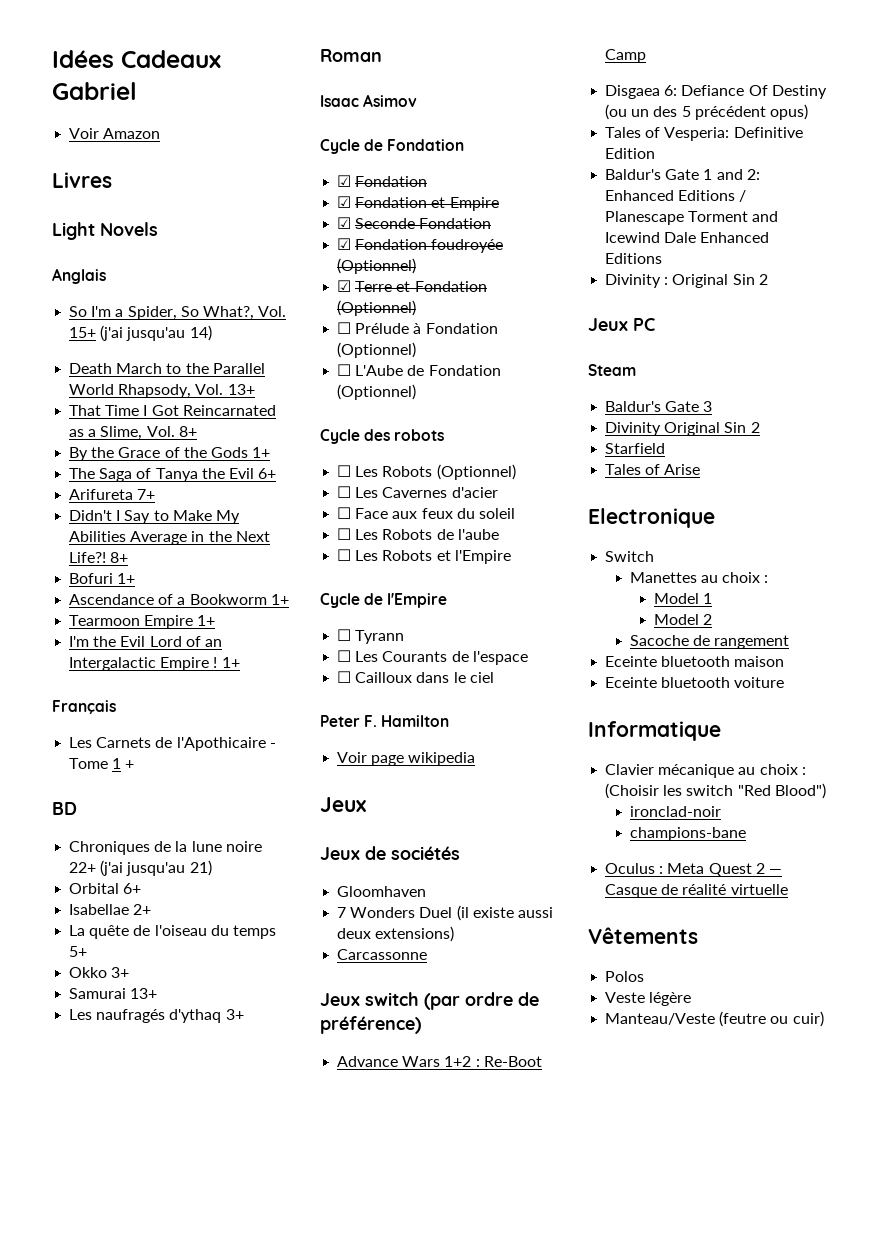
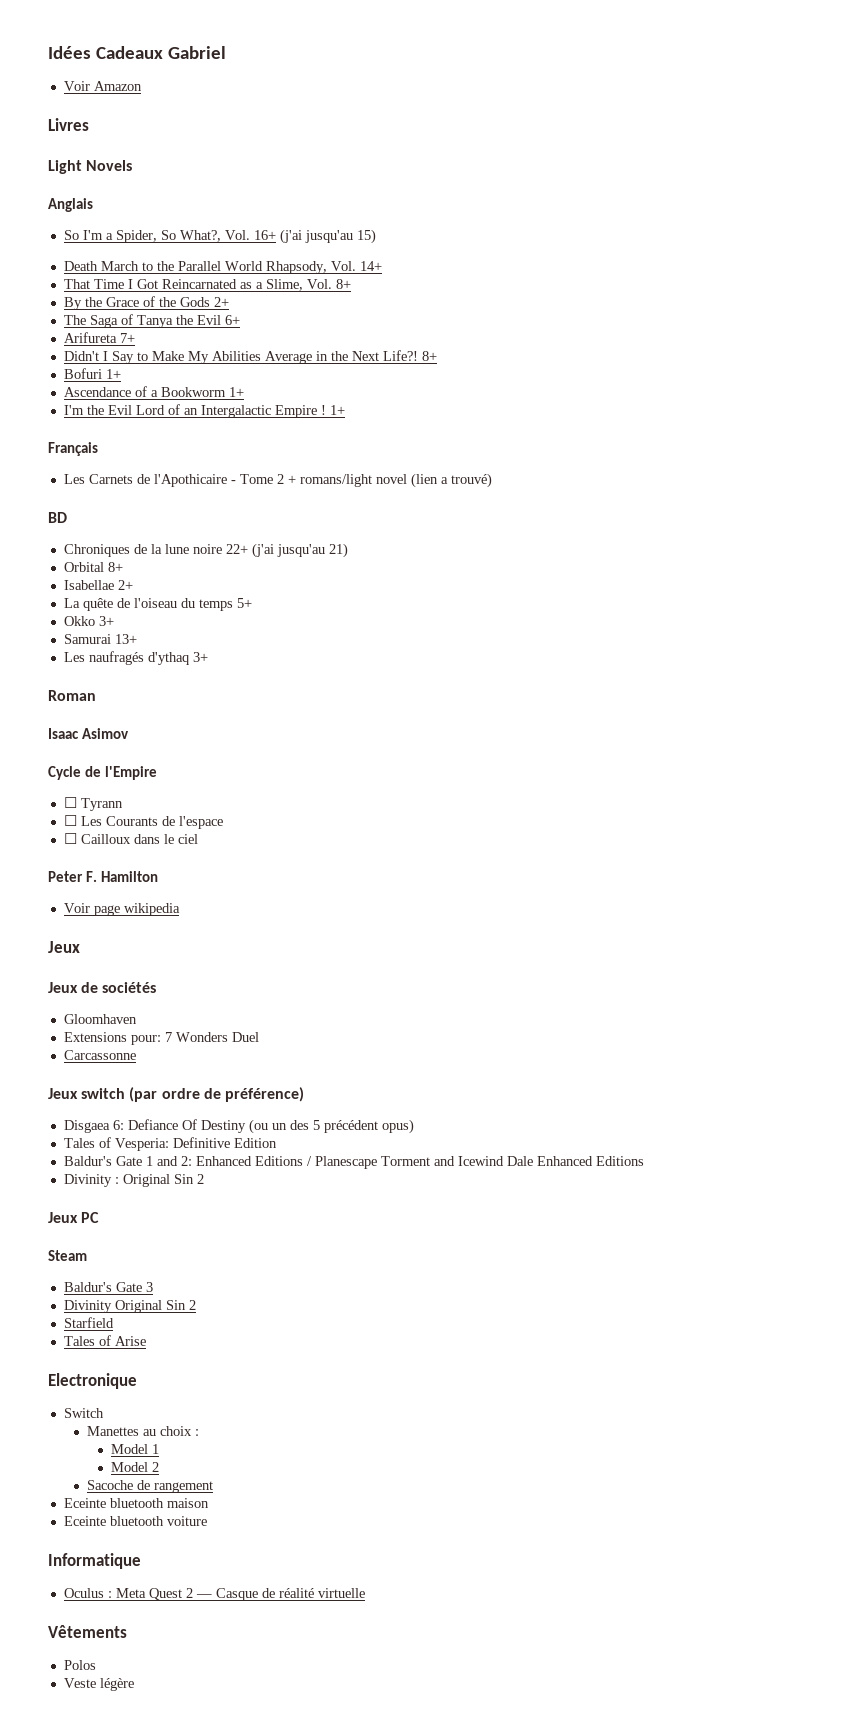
[69,325,212,341] 15+ (j'ai jusqu'au 14) -> [253,229,376,244] 16+ (j'ai jusqu'au 15)
[227,384,255,395] 13+ -> [359,261,382,271] 14+
[252,447,271,458] 1+ -> [213,297,229,307] 2+
[69,615,216,629] // Tearmoon Empire 1+ -> (244, 392) none
[112,758,122,769] 1 -> [276,474,284,484] 2
(135, 764) none -> [299,473,492,488] romans/light novel (lien a trouvé)
[123,883,142,894] 6+ -> [107,562,123,572] 8+
[320,139,465,154] [337,175,428,187] [337,196,499,211] [337,217,492,229] [337,238,504,253] [337,258,417,274] [337,280,487,292] [337,300,417,316] [337,322,498,334] [337,342,417,358] [337,364,501,376] [337,384,417,400] [320,429,445,444] [337,464,516,480] [337,486,498,498] [337,507,515,519] [337,528,499,540] [337,549,511,564] // Cycle de Fondation // ☑ Fondation // ☑ Fondation et Empire // ☑ Seconde Fondation // ☑ Fondation foudroyée (Optionnel) // ☑ Terre et Fondation (Optionnel) // ☐ Prélude à Fondation (Optionnel) // ☐ L'Aube de Fondation (Optionnel) // Cycle des robots // ☐ Les Robots (Optionnel) // ☐ Les Cavernes d'acier // ☐ Face aux feux du soleil // ☐ Les Robots de l'aube // ☐ Les Robots et l'Empire -> (129, 733) none
(427, 891) none -> [63,1032,161,1045] Extensions pour:
[456,905,553,921] [337,926,455,942] (il existe aussi deux extensions) -> (259, 1037) none
[337,1056,542,1067] [605,49,647,63] // Advance Wars 1+2 : Re-Boot Camp -> (304, 1094) none
[605,764,806,778] [605,783,826,799] [629,806,721,817] [629,827,746,841] // Clavier mécanique au choix : (Choisir les switch "Red Blood") // ironclad-noir // champions-bane -> (141, 1561) none
[605,1011,824,1027] // Manteau/Veste (feutre ou cuir) -> (134, 1684) none

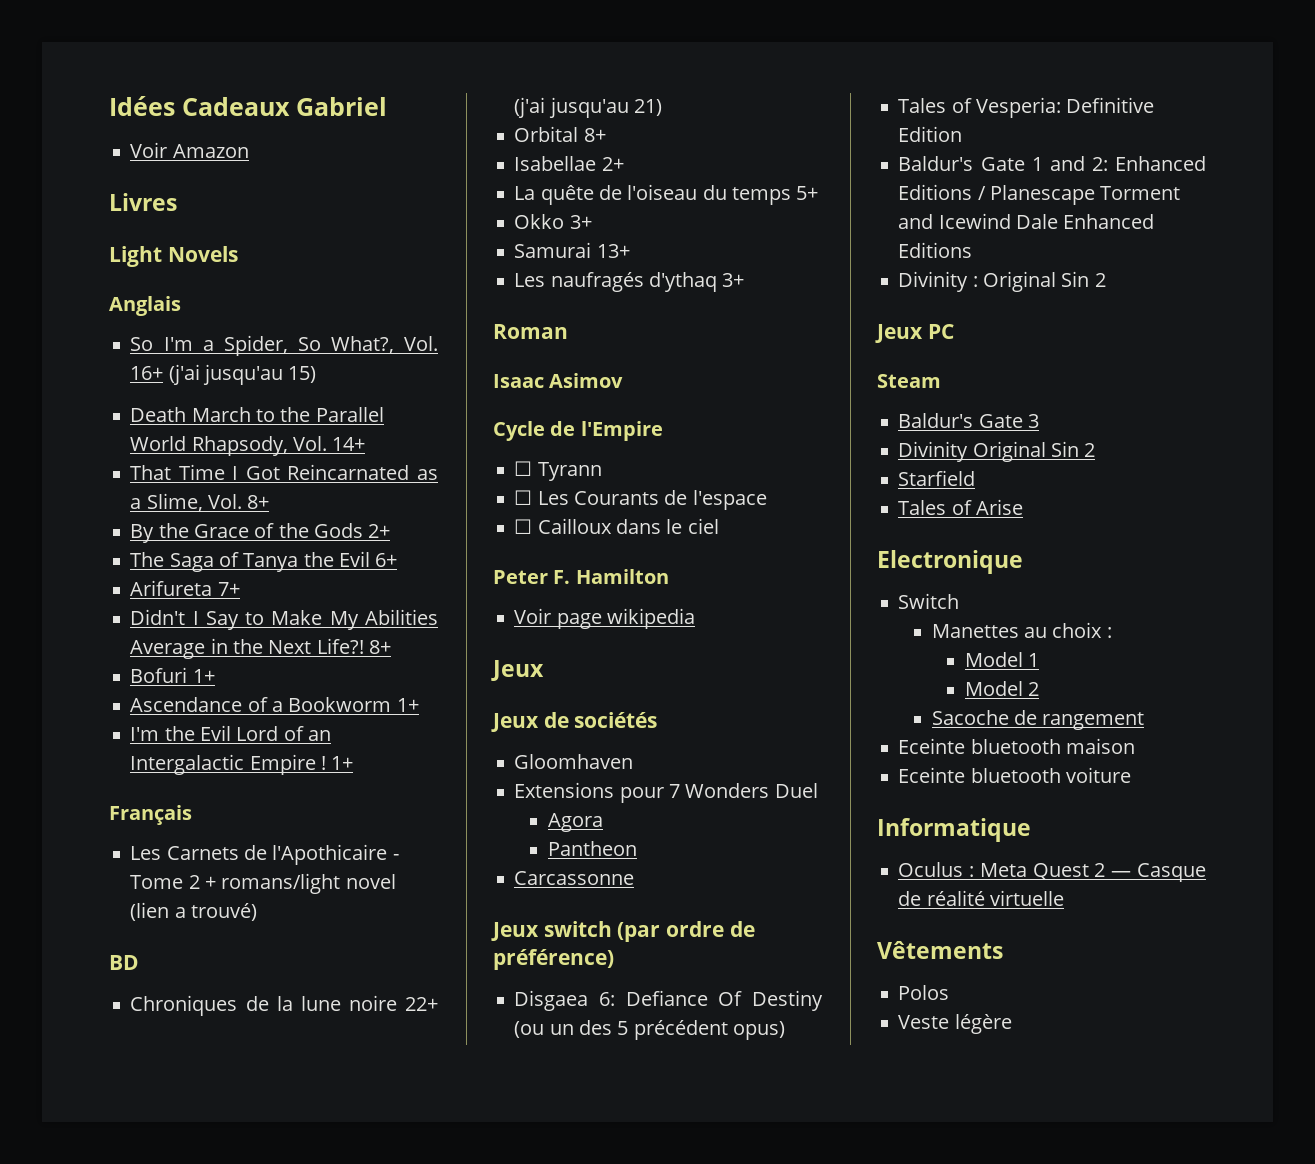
[130,1035,161,1045] pour: -> [619,787,664,803] pour
(259, 1037) none -> [547,813,603,832] [547,841,637,856] // Agora // Pantheon

